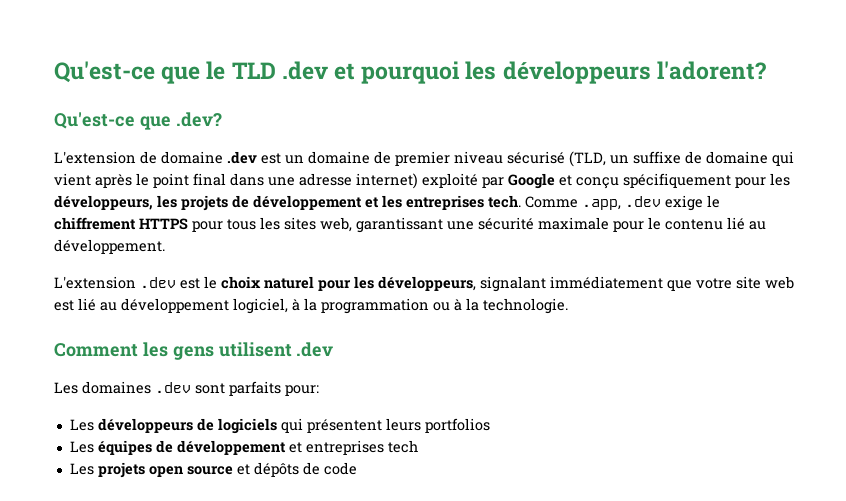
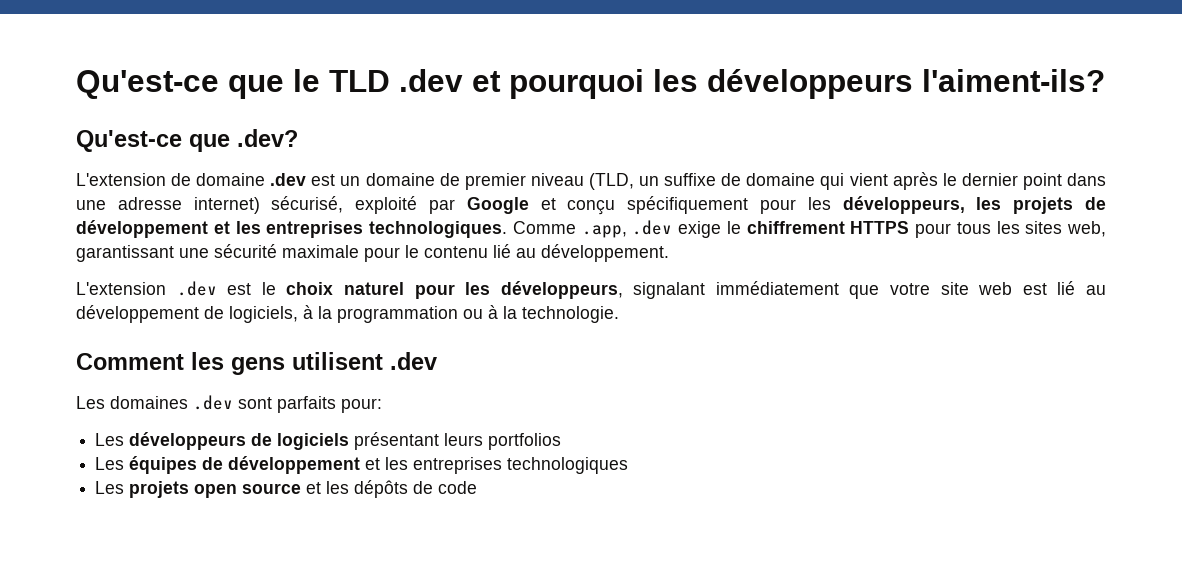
[656,61,766,80] l'adorent? -> [922,69,1105,92] l'aiment-ils?
[507,151,565,164] sécurisé -> (584, 179) none
[153,173,226,188] point final -> [961,173,1062,190] dernier point
(418, 181) none -> [271,196,344,213] sécurisé,
[488,195,521,208] tech. -> [369,221,507,238] technologiques.
[233,298,288,314] logiciel, -> [204,306,298,323] de logiciels,
[280,418,382,433] qui présentent -> [354,432,440,450] présentant
[305,440,418,455] entreprises tech -> [385,457,629,474] les entreprises technologiques
(250, 469) none -> [326,481,350,494] les

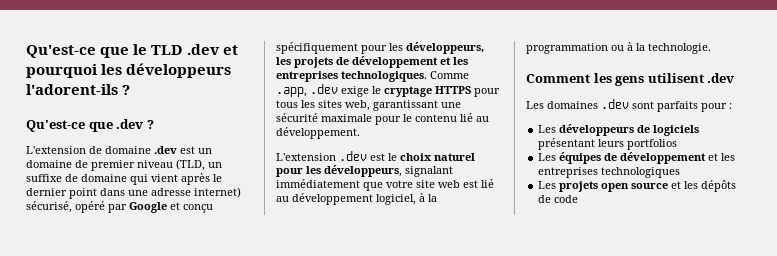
[922,69,1105,92] [76,129,298,152] l'aiment-ils? // Qu'est-ce que .dev? -> [26,84,131,95] [26,119,154,132] l'adorent-ils ? // Qu'est-ce que .dev ?
[355,196,418,214] exploité -> [75,201,105,213] opéré
[746,221,845,234] chiffrement -> [384,86,432,97] cryptage
[204,306,298,323] de logiciels, -> [376,194,416,205] logiciel,
[341,398,382,413] pour: -> [701,103,732,112] pour :

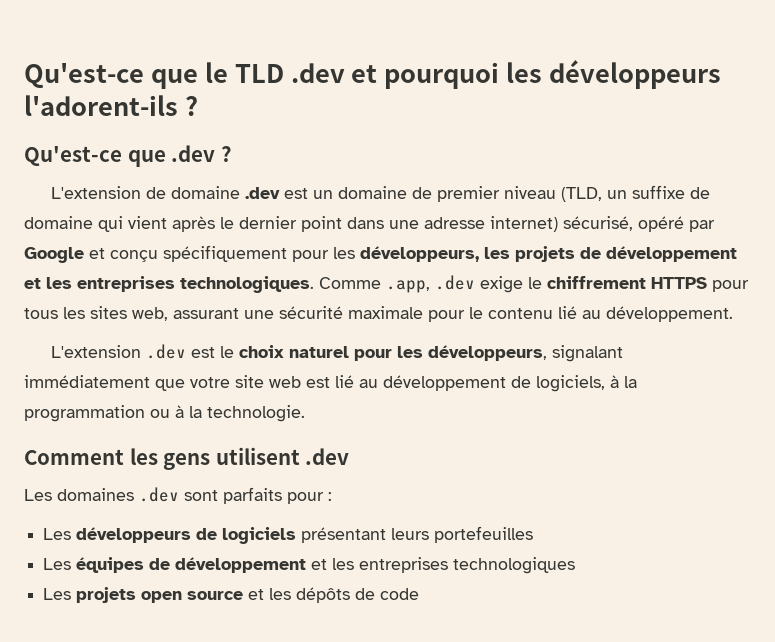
[384,86,432,97] cryptage -> [547,276,646,289] chiffrement
[373,100,438,111] garantissant -> [173,308,239,319] assurant
[376,194,416,205] logiciel, -> [511,375,605,392] de logiciels,
[627,139,678,150] portfolios -> [434,526,534,543] portefeuilles

